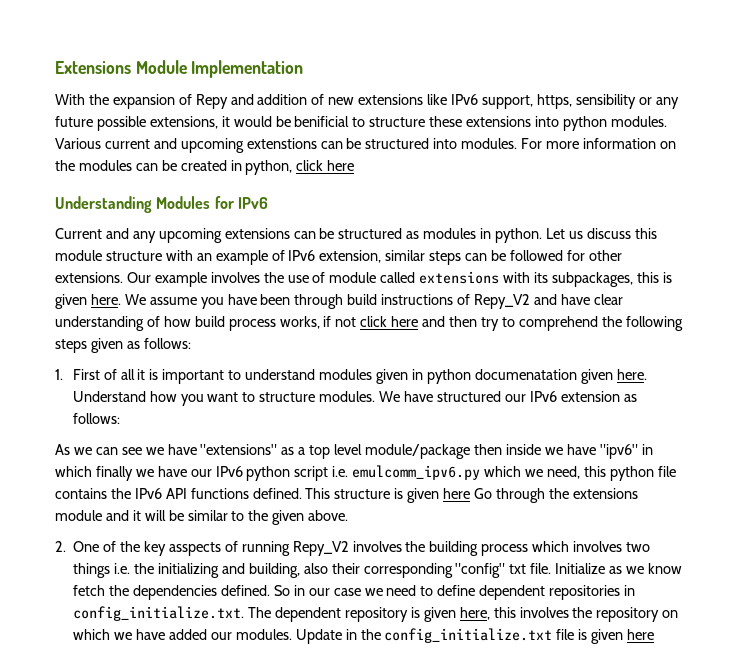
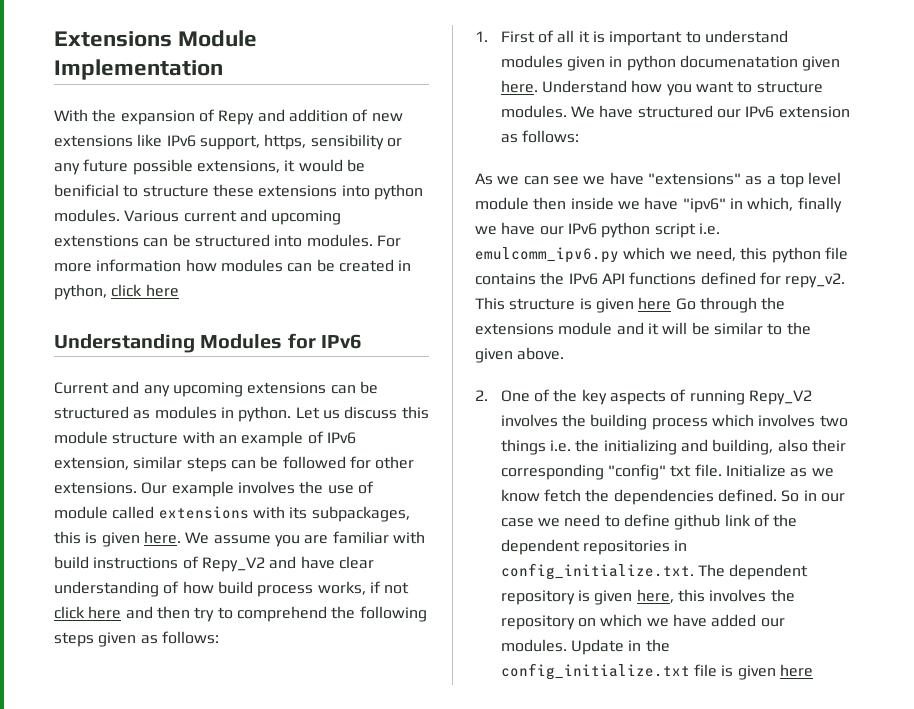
[659,141,676,149] [55,160,75,171] on the -> [185,259,217,272] how
[227,294,344,309] have been through -> [304,531,425,544] are familiar with
[365,444,471,459] module/package -> [475,197,529,210] module
[55,466,92,477] which -> [747,197,794,211] which,
[252,488,302,499] defined. -> [700,272,846,288] defined for repy_v2.
[168,542,221,556] asspects -> [609,390,666,405] aspects
(476, 590) none -> [674,514,798,530] github link of the

